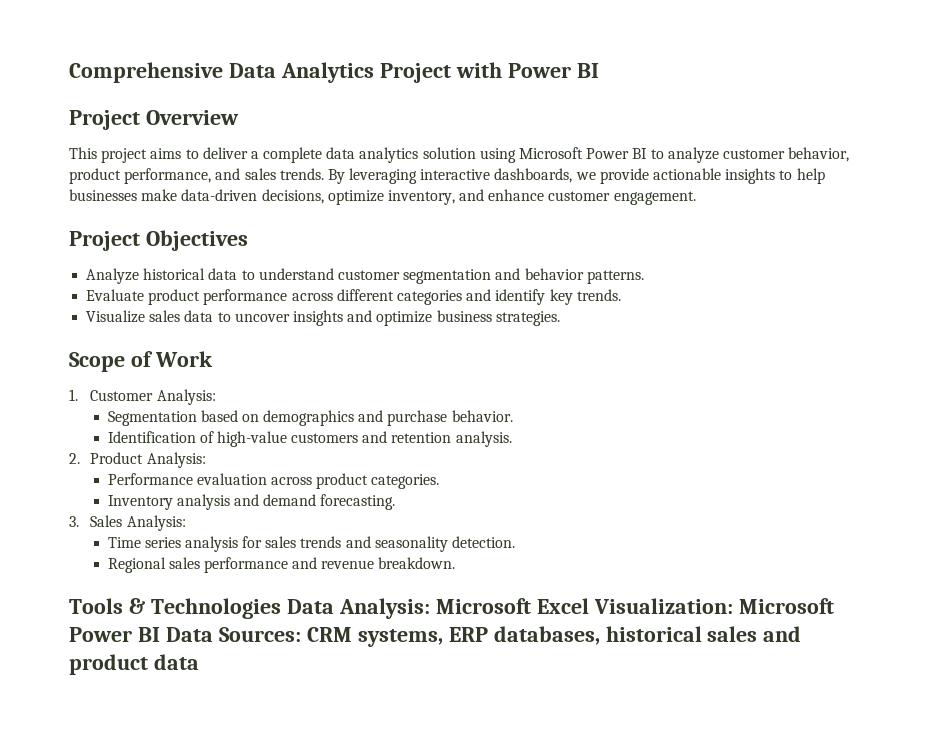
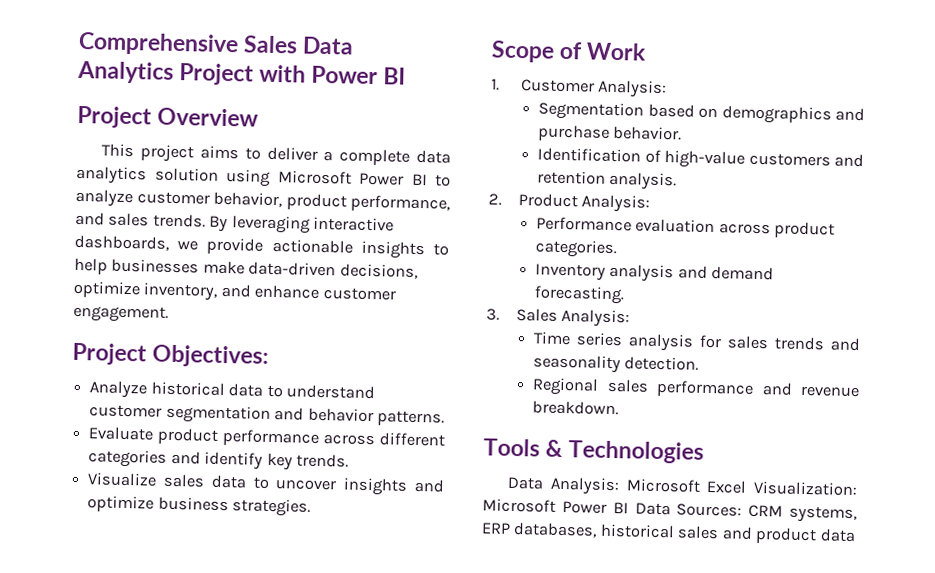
(223, 72) none -> [243,35,299,54] Sales
[145,230,248,251] Objectives -> [152,344,270,368] Objectives:
(281, 608) none -> (705, 452) //

